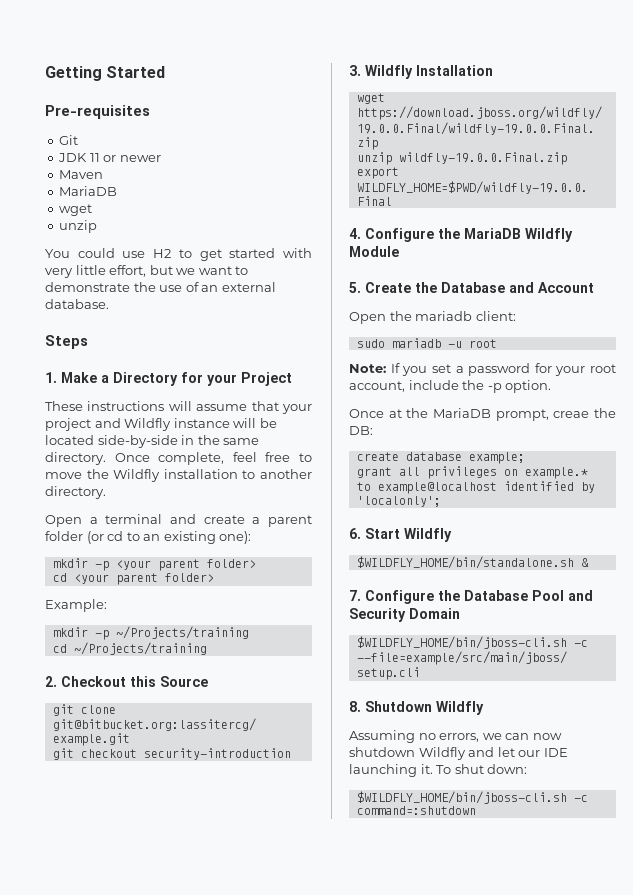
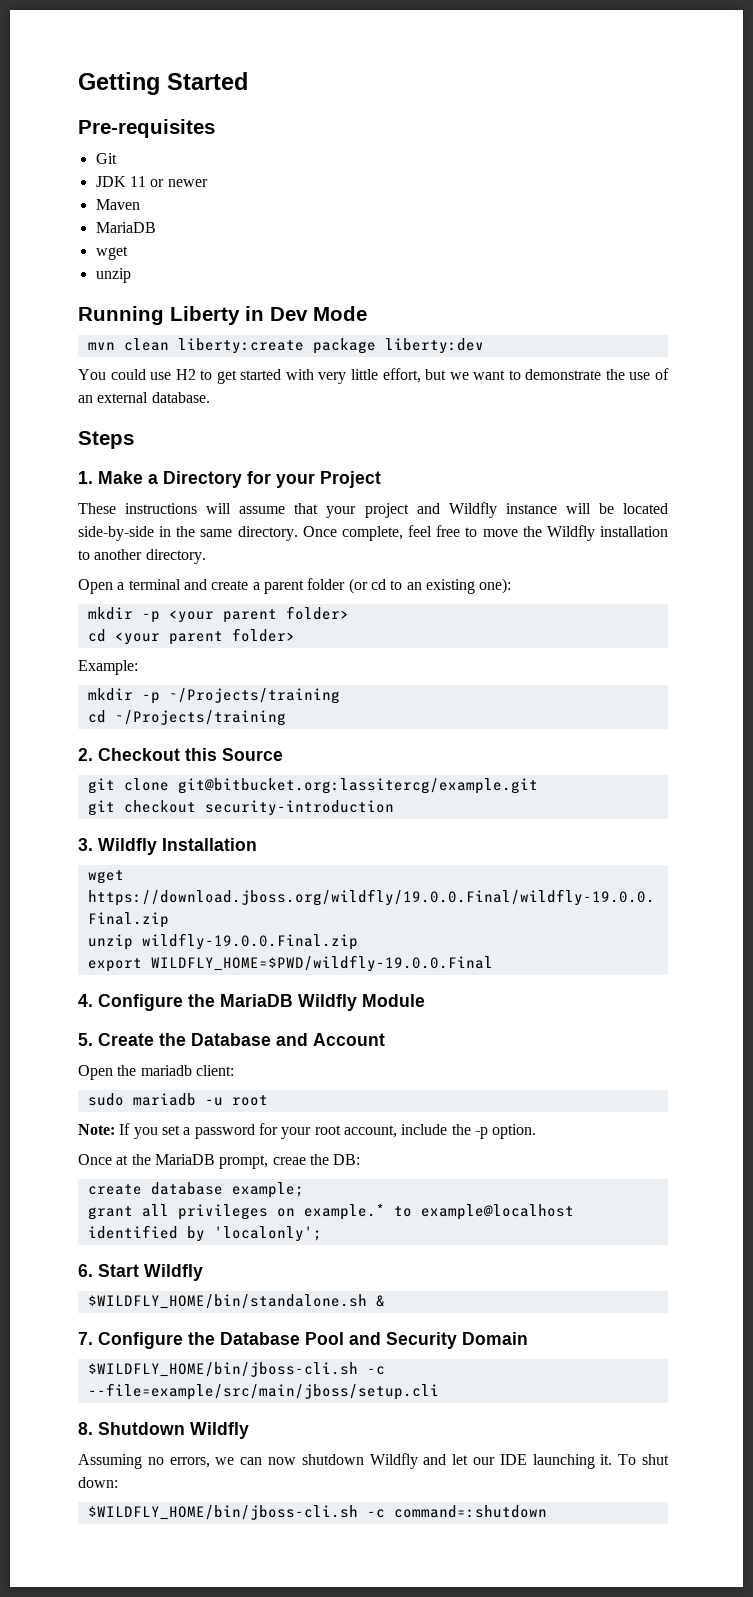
(98, 226) none -> [78,306,367,325] [87,338,484,354] // Running Liberty in Dev Mode // mvn clean liberty:create package liberty:dev

